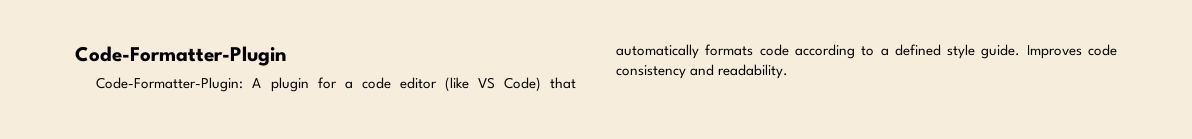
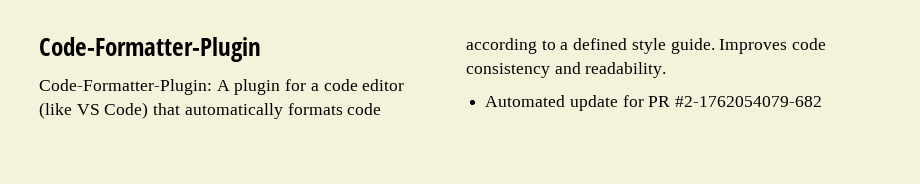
(789, 71) none -> [485,95,823,111] // Automated update for PR #2-1762054079-682

